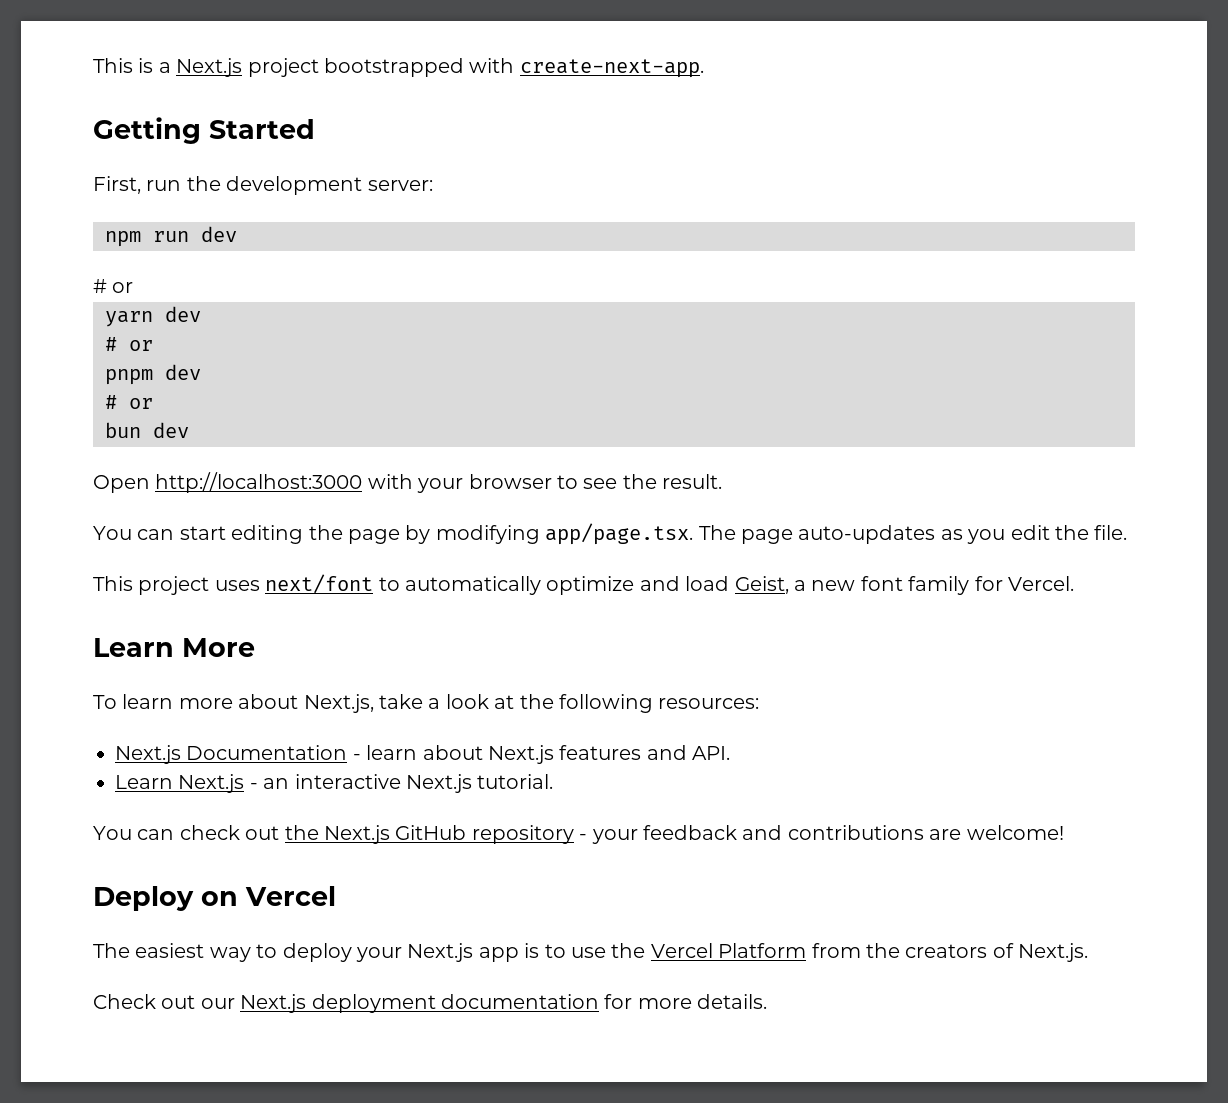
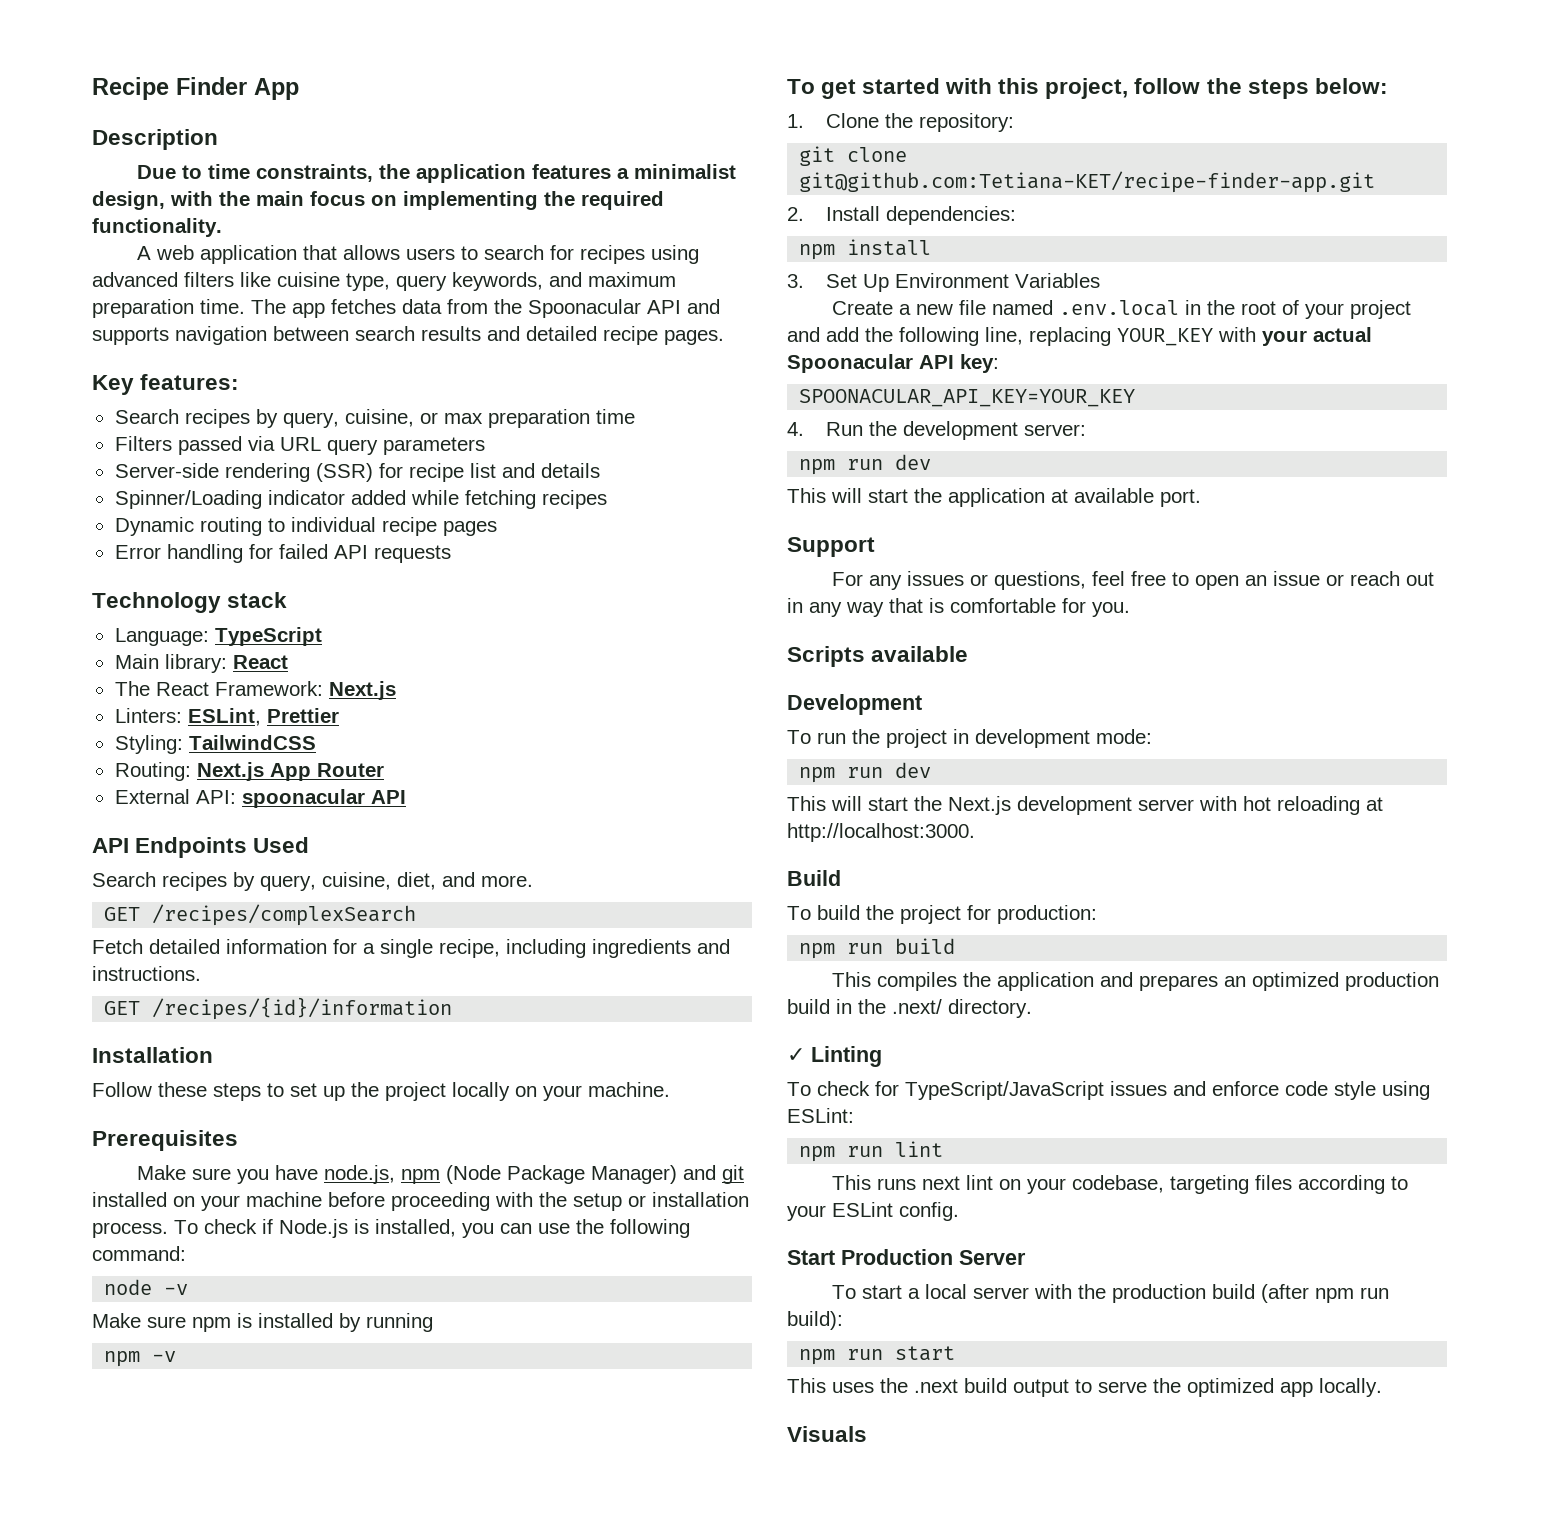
[93,58,704,78] [93,117,315,144] [93,176,182,194] This is a Next.js project bootstrapped with create-next-app. // Getting Started // First, run -> [92,77,299,100] [92,129,218,150] [136,164,736,183] [92,191,664,210] [92,218,222,237] [136,245,699,264] [92,272,676,291] [92,299,720,318] [92,326,724,345] [92,374,240,395] [114,409,635,428] [114,436,485,455] [114,463,600,482] [114,490,607,509] [114,517,497,536] [114,544,451,563] [92,592,288,613] [114,627,322,646] [114,654,288,673] [114,681,396,700] [114,708,339,726] [114,735,316,754] [114,762,384,781] [114,789,406,808] [92,837,310,858] [92,872,533,891] [104,904,417,926] [92,939,730,958] [92,966,201,981] [104,997,453,1020] [92,1047,213,1063] [92,1082,670,1101] [92,1130,238,1151] [136,1165,744,1184] [92,1192,749,1211] [92,1219,690,1238] [92,1246,186,1261] [104,1279,189,1295] [92,1313,433,1332] [104,1351,177,1367] [787,78,1388,99] [787,113,1015,132] [799,146,908,166] [799,171,1376,193] [787,206,1017,225] [799,239,932,260] [787,273,1101,292] [831,300,1411,319] [787,327,1372,346] [787,354,999,373] [799,389,1136,407] [787,422,864,436] Recipe Finder App // Description // Due to time constraints, the application features a minimalist design, with the main focus on implementing the required functionality. // A web application that allows users to search for recipes using advanced filters like cuisine type, query keywords, and maximum preparation time. The app fetches data from the Spoonacular API and supports navigation between search results and detailed recipe pages. // Key features: // Search recipes by query, cuisine, or max preparation time // Filters passed via URL query parameters // Server-side rendering (SSR) for recipe list and details // Spinner/Loading indicator added while fetching recipes // Dynamic routing to individual recipe pages // Error handling for failed API requests // Technology stack // Language: TypeScript // Main library: React // The React Framework: Next.js // Linters: ESLint, Prettier // Styling: TailwindCSS // Routing: Next.js App Router // External API: spoonacular API // API Endpoints Used // Search recipes by query, cuisine, diet, and more. // GET /recipes/complexSearch // Fetch detailed information for a single recipe, including ingredients and instructions. // GET /recipes/{id}/information // Installation // Follow these steps to set up the project locally on your machine. // Prerequisites // Make sure you have node.js, npm (Node Package Manager) and git installed on your machine before proceeding with the setup or installation process. To check if Node.js is installed, you can use the following command: // node -v // Make sure npm is installed by running // npm -v // To get started with this project, follow the steps below: // 1. Clone the repository: // git clone git@github.com:Tetiana-KET/recipe-finder-app.git // 2. Install dependencies: // npm install // 3. Set Up Environment Variables // Create a new file named .env.local in the root of your project and add the following line, replacing YOUR_KEY with your actual Spoonacular API key: // SPOONACULAR_API_KEY=YOUR_KEY // 4. Run
[93,279,134,293] [105,306,201,327] [105,337,153,351] [105,364,201,385] [105,395,153,409] [105,422,189,438] [93,472,723,493] [93,523,1128,545] [93,574,1074,595] [93,638,255,657] [93,694,760,713] [115,745,731,764] [115,774,554,793] [93,825,1064,844] [93,886,336,911] [93,943,1089,962] [93,994,768,1013] # or // yarn dev // # or // pnpm dev // # or // bun dev // Open http://localhost:3000 with your browser to see the result. // You can start editing the page by modifying app/page.tsx. The page auto-updates as you edit the file. // This project uses next/font to automatically optimize and load Geist, a new font family for Vercel. // Learn More // To learn more about Next.js, take a look at the following resources: // Next.js Documentation - learn about Next.js features and API. // Learn Next.js - an interactive Next.js tutorial. // You can check out the Next.js GitHub repository - your feedback and contributions are welcome! // Deploy on Vercel // The easiest way to deploy your Next.js app is to use the Vercel Platform from the creators of Next.js. // Check out our Next.js deployment documentation for more details. -> [787,488,1201,507] [787,537,875,557] [831,571,1434,590] [787,598,1130,617] [787,646,969,667] [787,694,922,715] [787,729,1152,748] [799,762,932,783] [787,796,1383,815] [787,823,975,842] [787,870,841,886] [787,905,1097,924] [799,938,956,959] [831,972,1439,991] [787,999,1032,1018] [787,1046,882,1067] [787,1081,1430,1100] [787,1108,854,1123] [799,1141,944,1162] [831,1175,1408,1194] [787,1202,959,1221] [787,1249,1026,1265] [831,1284,1389,1303] [787,1311,843,1330] [799,1346,956,1365] [787,1378,1382,1397] [787,1426,867,1442] This will start the application at available port. // Support // For any issues or questions, feel free to open an issue or reach out in any way that is comfortable for you. // Scripts available // Development // To run the project in development mode: // npm run dev // This will start the Next.js development server with hot reloading at http://localhost:3000. // Build // To build the project for production: // npm run build // This compiles the application and prepares an optimized production build in the .next/ directory. // ✓ Linting // To check for TypeScript/JavaScript issues and enforce code style using ESLint: // npm run lint // This runs next lint on your codebase, targeting files according to your ESLint config. // Start Production Server // To start a local server with the production build (after npm run build): // npm run start // This uses the .next build output to serve the optimized app locally. // Visuals

